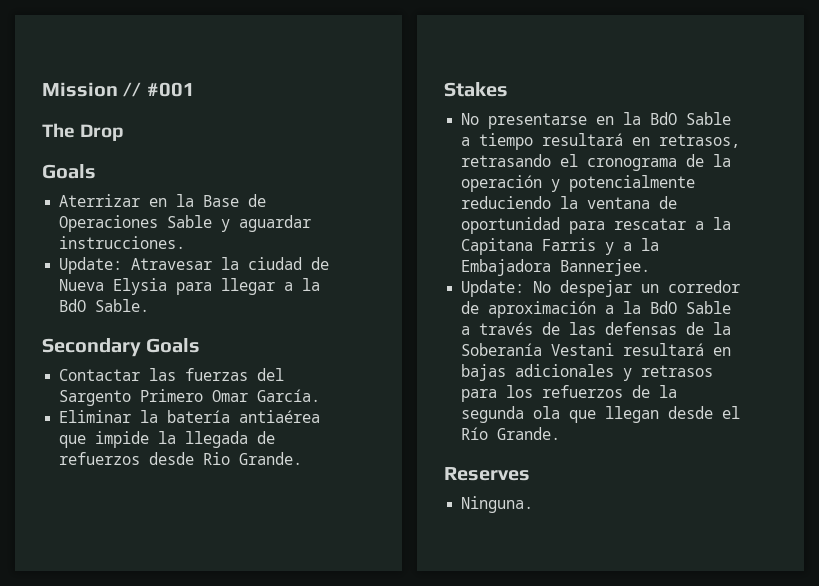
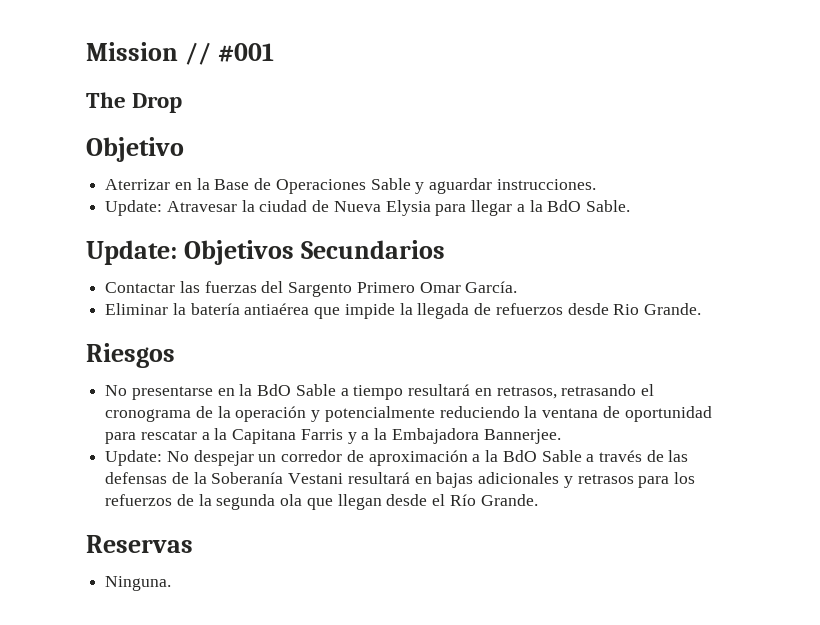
[42,164,96,179] Goals -> [86,137,184,162] Objetivo
[42,338,201,357] Secondary Goals -> [86,240,446,265] Update: Objetivos Secundarios
[444,82,508,97] Stakes -> [86,343,175,368] Riesgos
[444,467,530,481] Reserves -> [86,535,193,553] Reservas

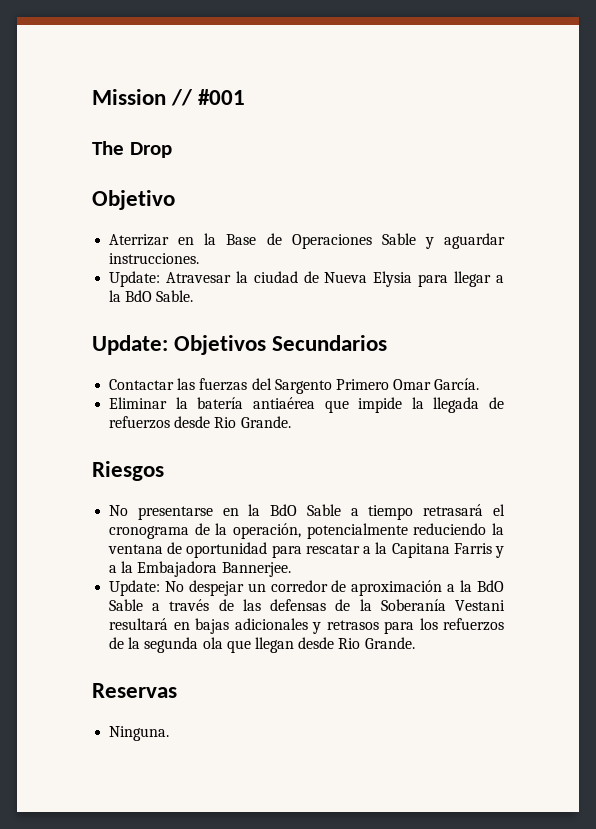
[408,384,637,399] resultará en retrasos, retrasando -> [423,504,484,516] retrasará
[235,406,321,422] operación y -> [233,523,302,539] operación,
[432,494,476,506] el Río -> [338,638,361,649] Rio

